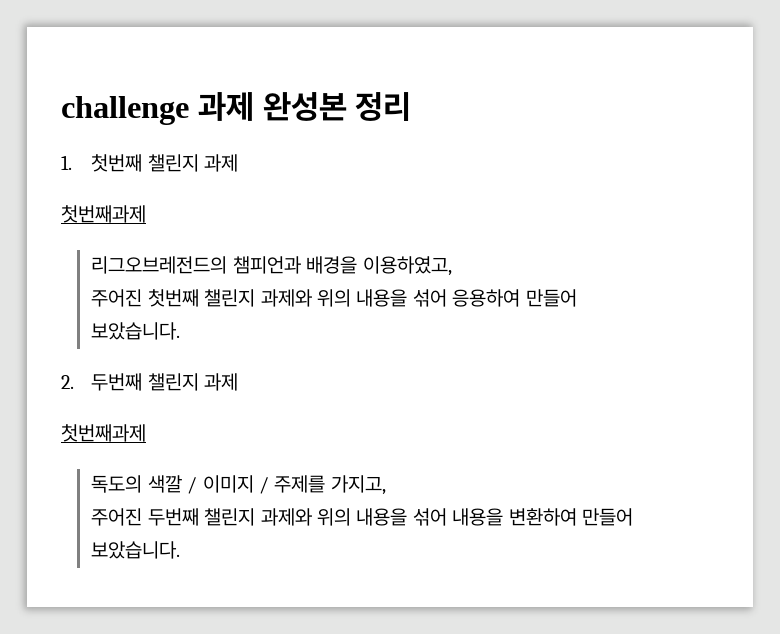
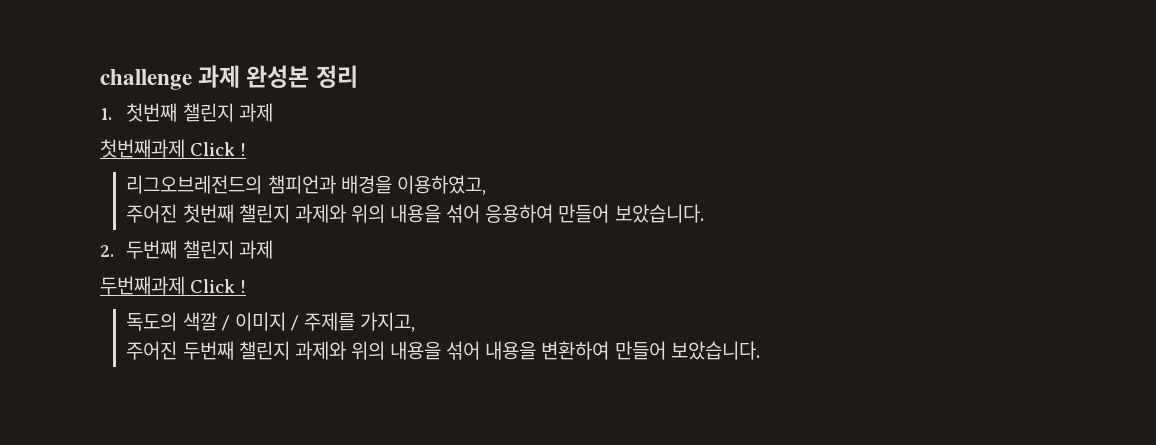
(146, 214) none -> [190,142,247,156] Click !
[61,424,146,442] 첫번째과제 -> [100,276,247,295] 두번째과제 Click !

